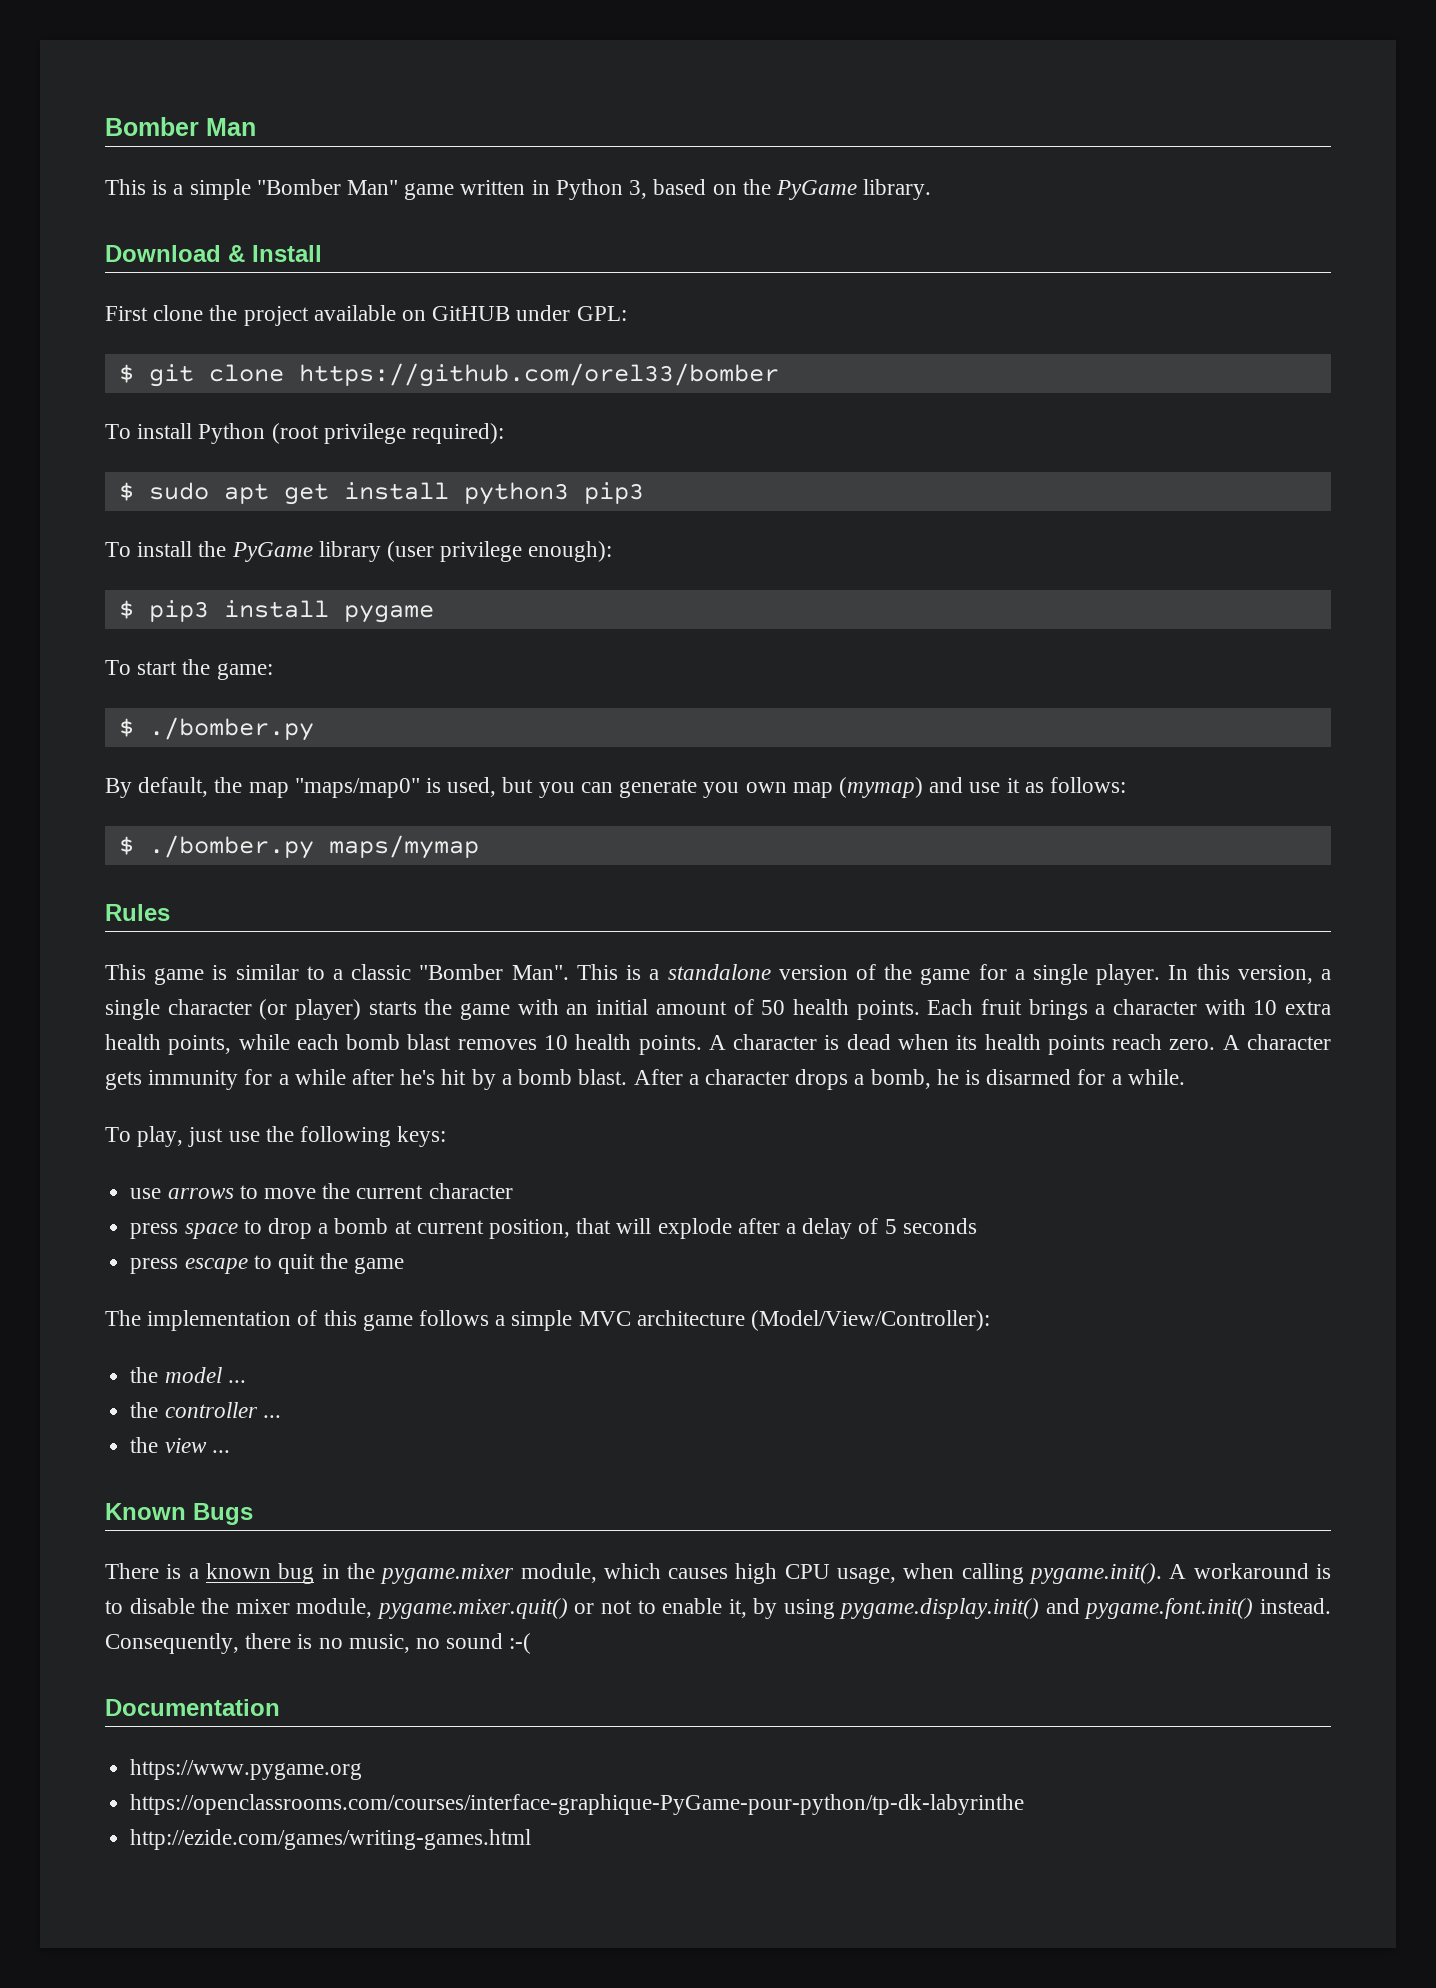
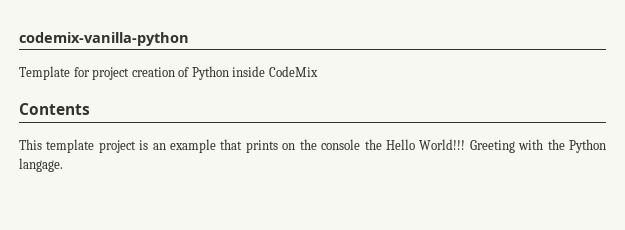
[105,117,256,136] [105,179,932,200] [105,245,322,262] [105,305,627,326] [118,363,779,387] [105,423,505,444] [118,482,644,505] [105,541,613,562] [118,600,434,623] [105,659,273,680] [118,717,314,741] [105,777,1126,798] [118,835,479,859] [105,904,170,921] [105,964,1331,985] [105,999,1331,1020] [105,1034,1332,1055] [105,1069,1185,1090] [105,1126,447,1147] [130,1183,513,1199] [130,1218,977,1239] [130,1253,405,1274] [105,1310,991,1331] [130,1367,246,1383] [130,1402,281,1418] [130,1437,230,1453] [105,1503,253,1525] [105,1563,1331,1584] [105,1598,1331,1619] [105,1633,532,1654] [105,1699,280,1716] [130,1759,363,1780] [130,1794,1025,1815] [130,1829,532,1850] Bomber Man // This is a simple "Bomber Man" game written in Python 3, based on the PyGame library. // Download & Install // First clone the project available on GitHUB under GPL: // $ git clone https://github.com/orel33/bomber // To install Python (root privilege required): // $ sudo apt get install python3 pip3 // To install the PyGame library (user privilege enough): // $ pip3 install pygame // To start the game: // $ ./bomber.py // By default, the map "maps/map0" is used, but you can generate you own map (mymap) and use it as follows: // $ ./bomber.py maps/mymap // Rules // This game is similar to a classic "Bomber Man". This is a standalone version of the game for a single player. In this version, a single character (or player) starts the game with an initial amount of 50 health points. Each fruit brings a character with 10 extra health points, while each bomb blast removes 10 health points. A character is dead when its health points reach zero. A character gets immunity for a while after he's hit by a bomb blast. After a character drops a bomb, he is disarmed for a while. // To play, just use the following keys: // use arrows to move the current character // press space to drop a bomb at current position, that will explode after a delay of 5 seconds // press escape to quit the game // The implementation of this game follows a simple MVC architecture (Model/View/Controller): // the model ... // the controller ... // the view ... // Known Bugs // There is a known bug in the pygame.mixer module, which causes high CPU usage, when calling pygame.init(). A workaround is to disable the mixer module, pygame.mixer.quit() or not to enable it, by using pygame.display.init() and pygame.font.init() instead. Consequently, there is no music, no sound :-( // Documentation // https://www.pygame.org // https://openclassrooms.com/courses/interface-graphique-PyGame-pour-python/tp-dk-labyrinthe // http://ezide.com/games/writing-games.html -> [19,32,189,46] [19,66,318,80] [19,103,90,115] [19,139,607,153] [19,158,63,172] codemix-vanilla-python // Template for project creation of Python inside CodeMix // Contents // This template project is an example that prints on the console the Hello World!!! Greeting with the Python langage.

